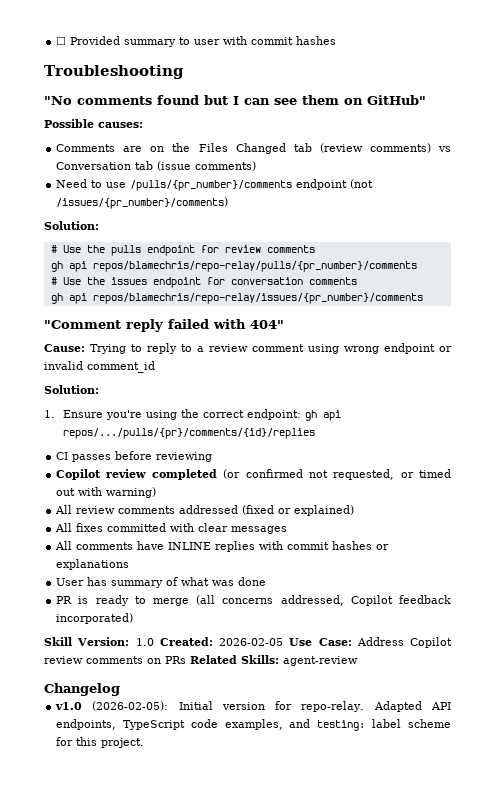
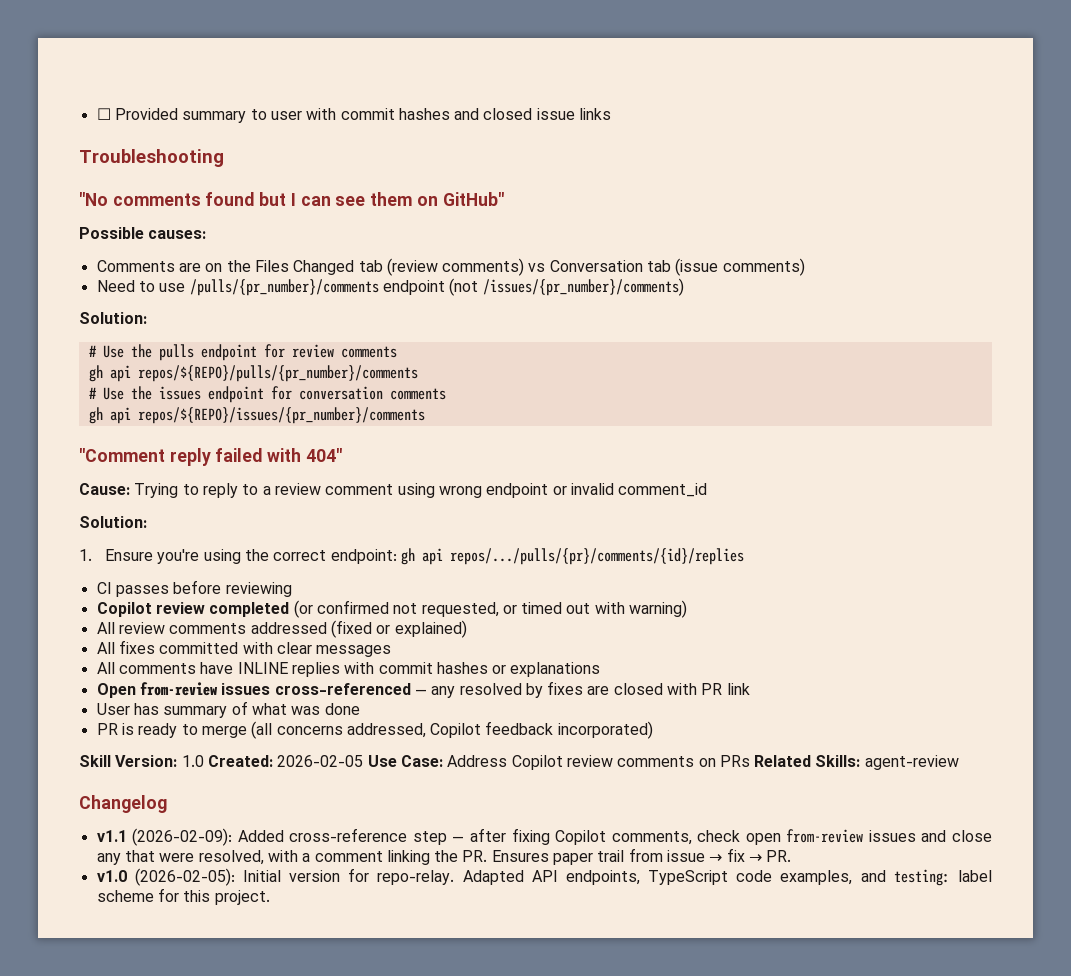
(337, 40) none -> [454,108,612,120] and closed issue links
[92,261,417,272] repos/blamechris/repo-relay/pulls/{pr_number}/comments -> [137,365,418,382] repos/${REPO}/pulls/{pr_number}/comments
[92,293,423,304] repos/blamechris/repo-relay/issues/{pr_number}/comments -> [137,407,425,424] repos/${REPO}/issues/{pr_number}/comments
(130, 564) none -> [96,681,750,698] // Open from-review issues cross-referenced — any resolved by fixes are closed with PR link
(120, 689) none -> [96,828,992,846] [96,848,792,865] // v1.1 (2026-02-09): Added cross-reference step — after fixing Copilot comments, check open from-review issues and close any that were resolved, with a comment linking the PR. Ensures paper trail from issue → fix → PR.

